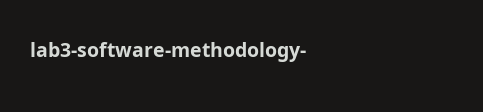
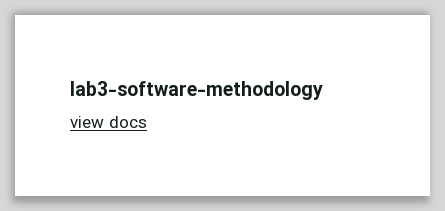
[30,42,306,62] lab3-software-methodology- -> [70,81,323,100] [70,116,147,128] lab3-software-methodology // view docs

